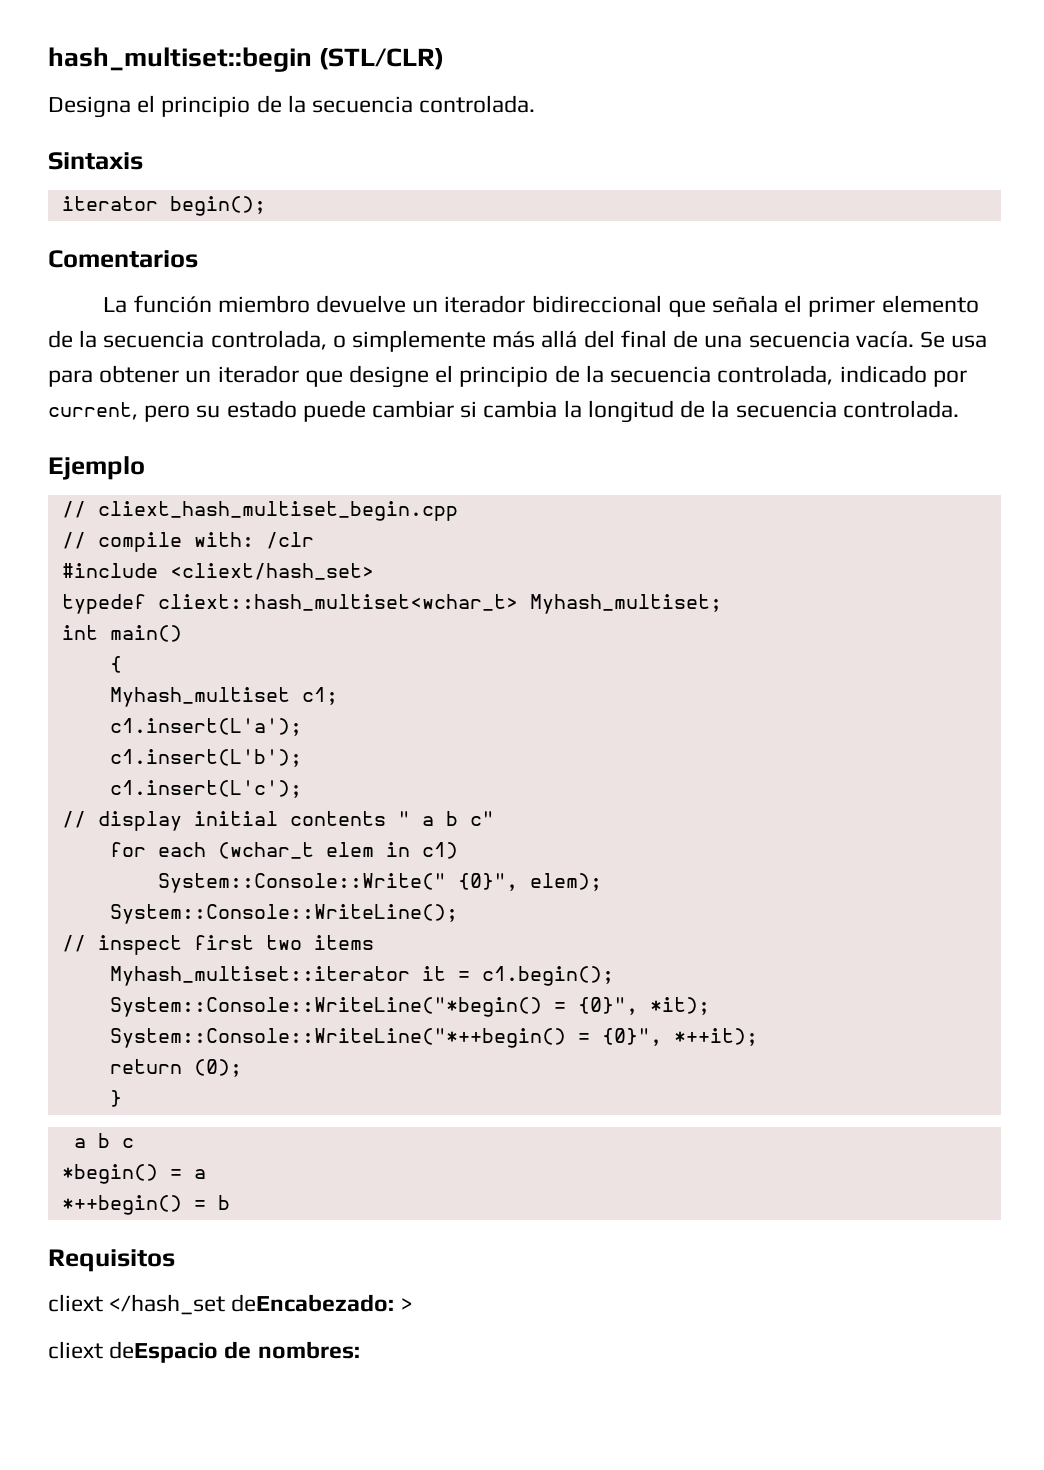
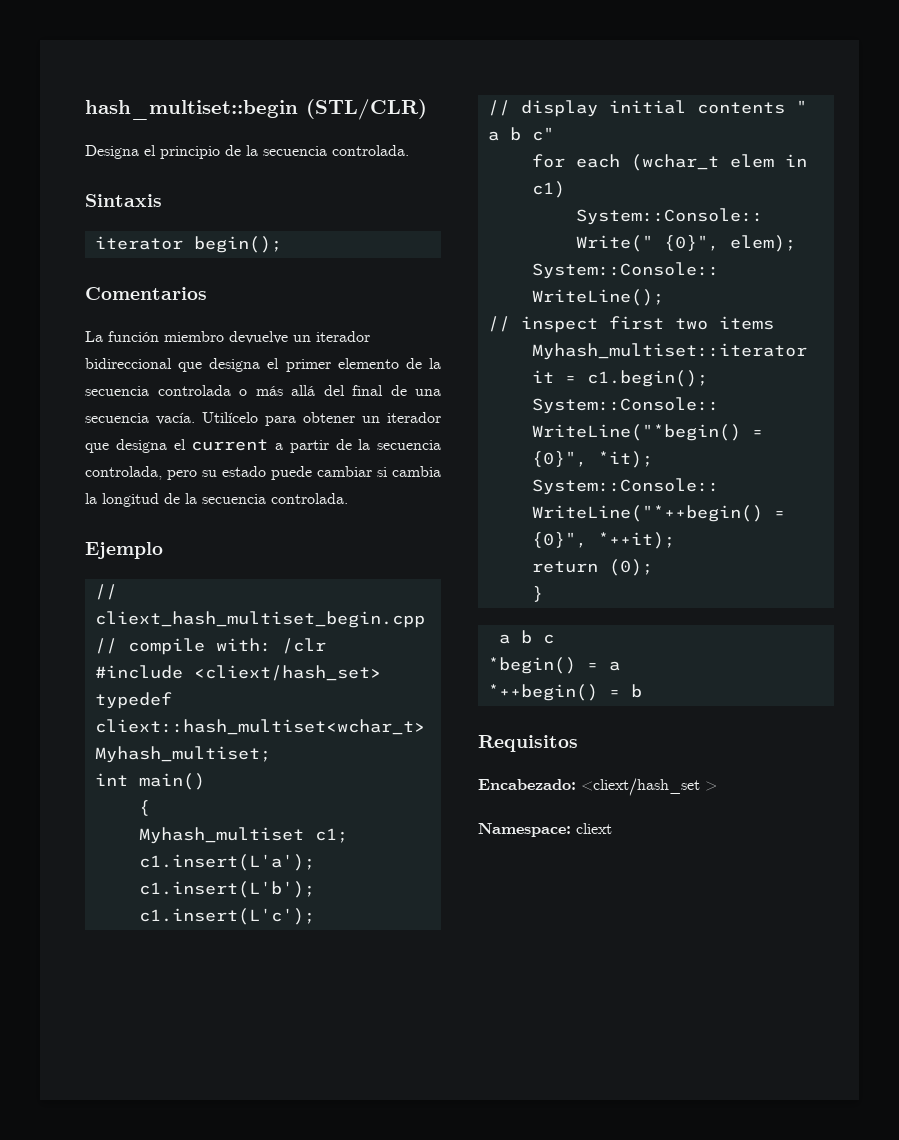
[712,295,779,313] señala -> [209,358,261,372] designa
[210,330,487,352] controlada, o simplemente -> [157,385,247,396] controlada o
[919,331,988,348] Se usa -> [202,412,258,423] Utilícelo
[349,365,967,388] [48,402,138,420] designe el principio de la secuencia controlada, indicado por current, -> [115,439,441,453] [85,466,162,480] designa el current a partir de la secuencia controlada,
[48,1294,413,1315] [48,1341,360,1363] cliext </hash_set deEncabezado: > // cliext deEspacio de nombres: -> [478,778,717,796] [478,823,612,837] Encabezado: <cliext/hash_set > // Namespace: cliext

